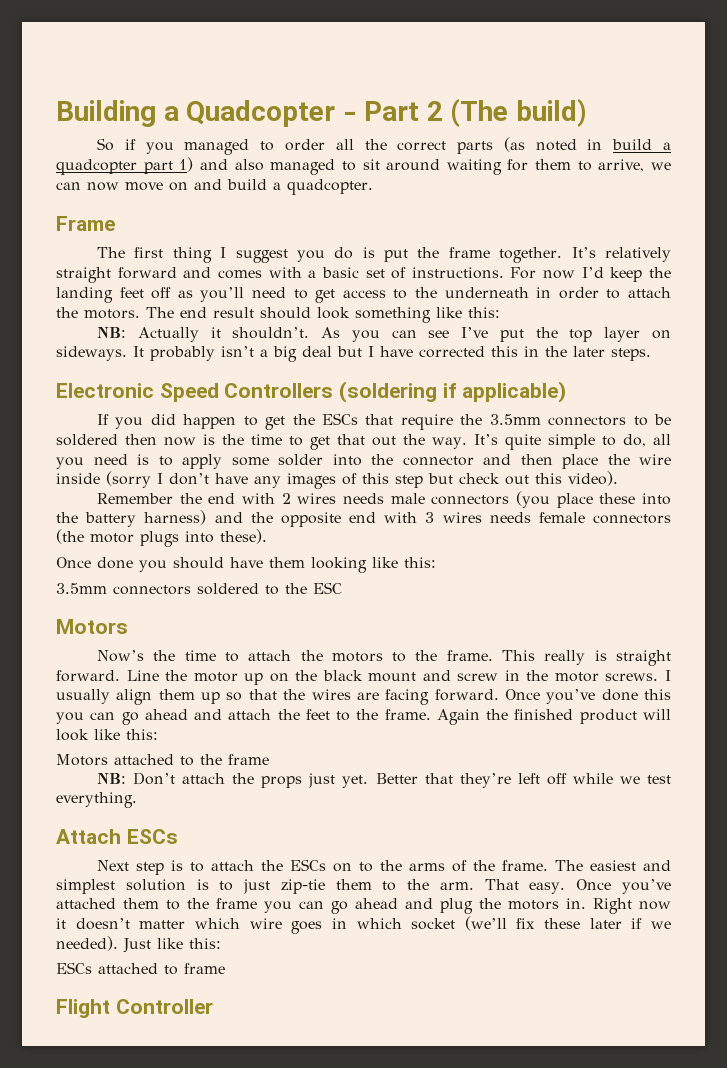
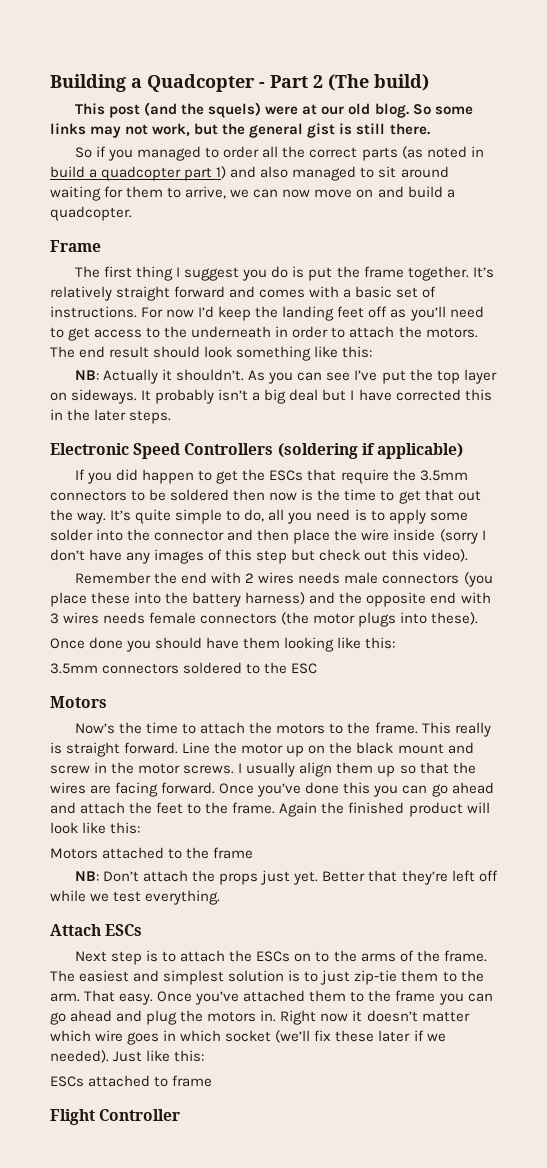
(587, 112) none -> [75,102,473,118] [50,123,430,138] // This post (and the squels) were at our old blog. So some links may not work, but the general gist is still there.

